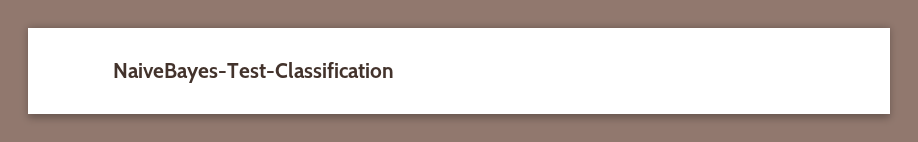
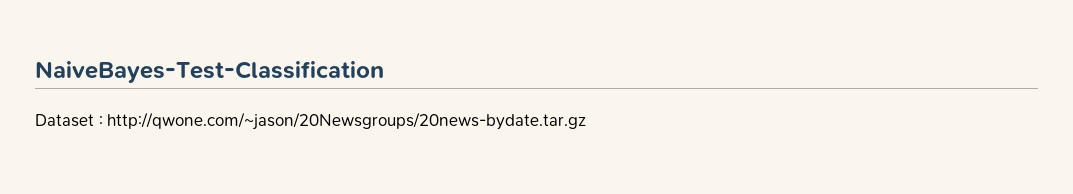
(394, 72) none -> [35,112,587,130] // Dataset : http://qwone.com/~jason/20Newsgroups/20news-bydate.tar.gz

